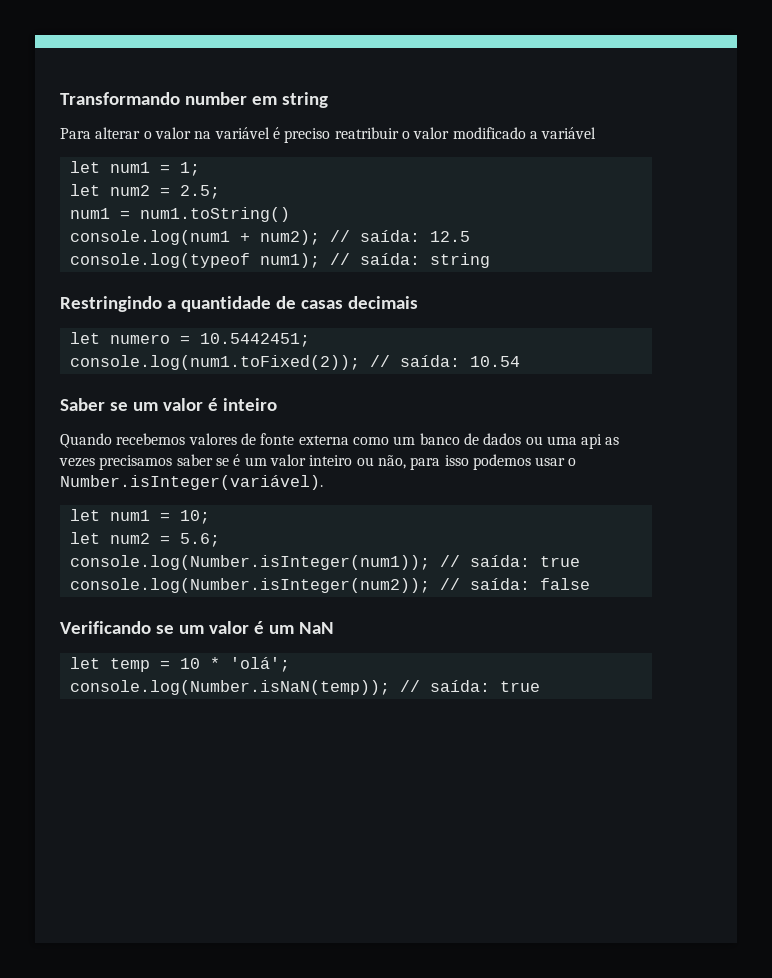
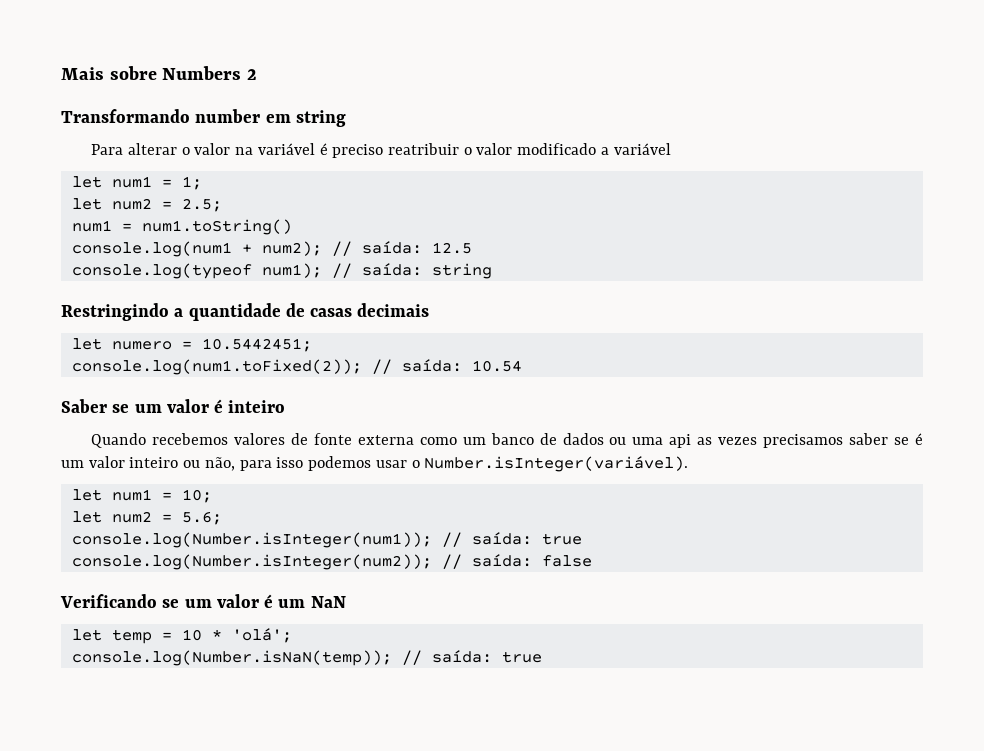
(60, 98) none -> [61,66,257,80] Mais sobre Numbers 2 //

